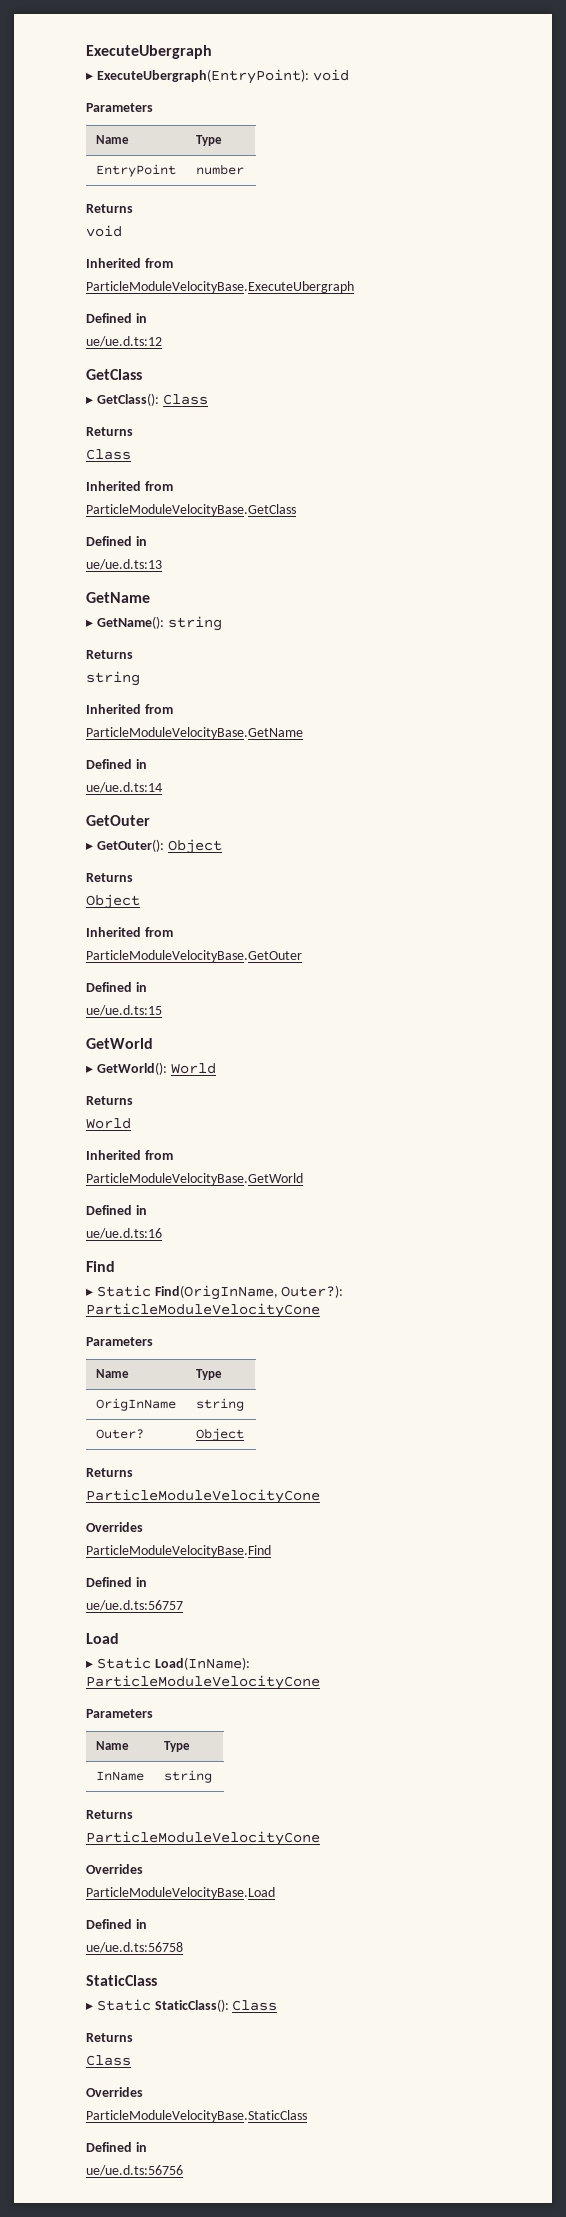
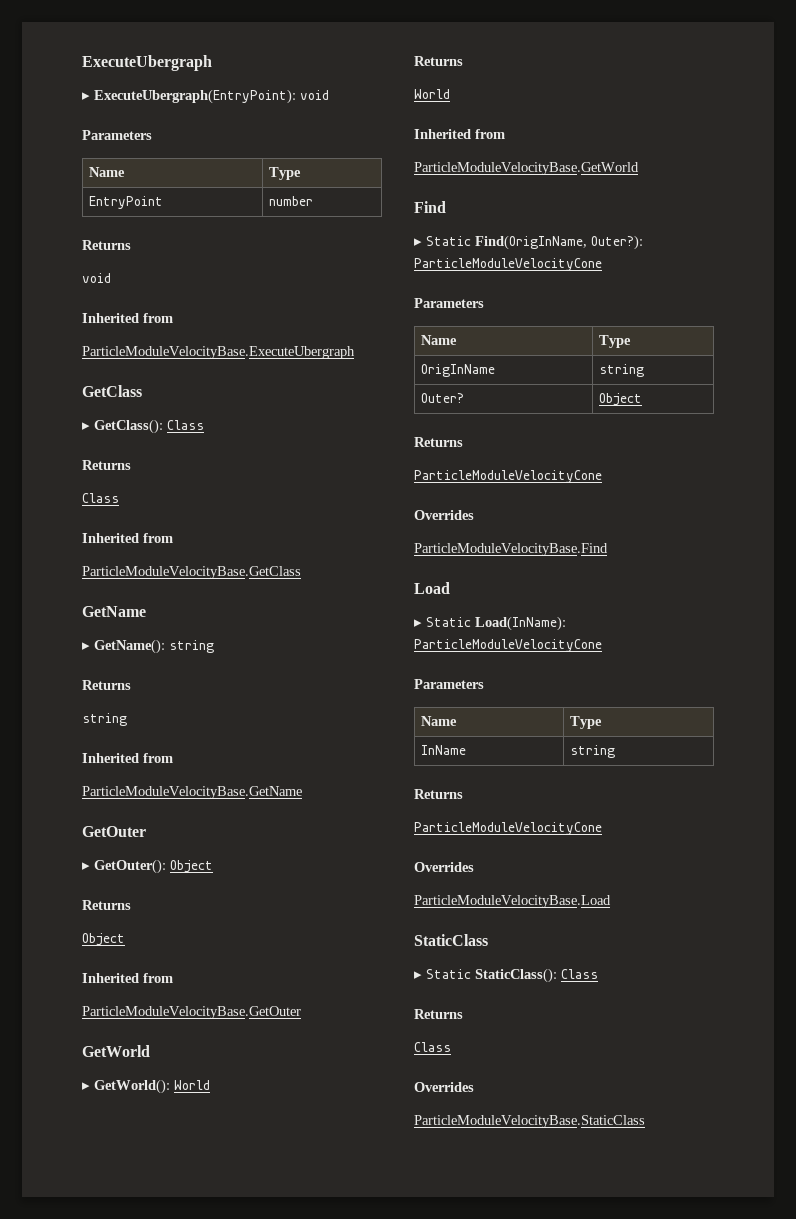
[86,313,147,323] [86,336,162,347] // Defined in // ue/ue.d.ts:12 -> (355, 352) none
[86,536,147,546] [86,559,162,570] // Defined in // ue/ue.d.ts:13 -> (301, 572) none
[86,759,147,769] [86,782,162,793] // Defined in // ue/ue.d.ts:14 -> (302, 792) none
[86,982,147,992] [86,1005,162,1016] // Defined in // ue/ue.d.ts:15 -> (301, 1012) none
[86,1205,147,1215] [86,1228,162,1239] // Defined in // ue/ue.d.ts:16 -> (639, 168) none
[86,1577,147,1587] [86,1600,183,1611] // Defined in // ue/ue.d.ts:56757 -> (608, 549) none
[86,1919,147,1929] [86,1942,183,1953] // Defined in // ue/ue.d.ts:56758 -> (611, 901) none
[86,2142,147,2152] [86,2165,183,2176] // Defined in // ue/ue.d.ts:56756 -> (645, 1121) none

